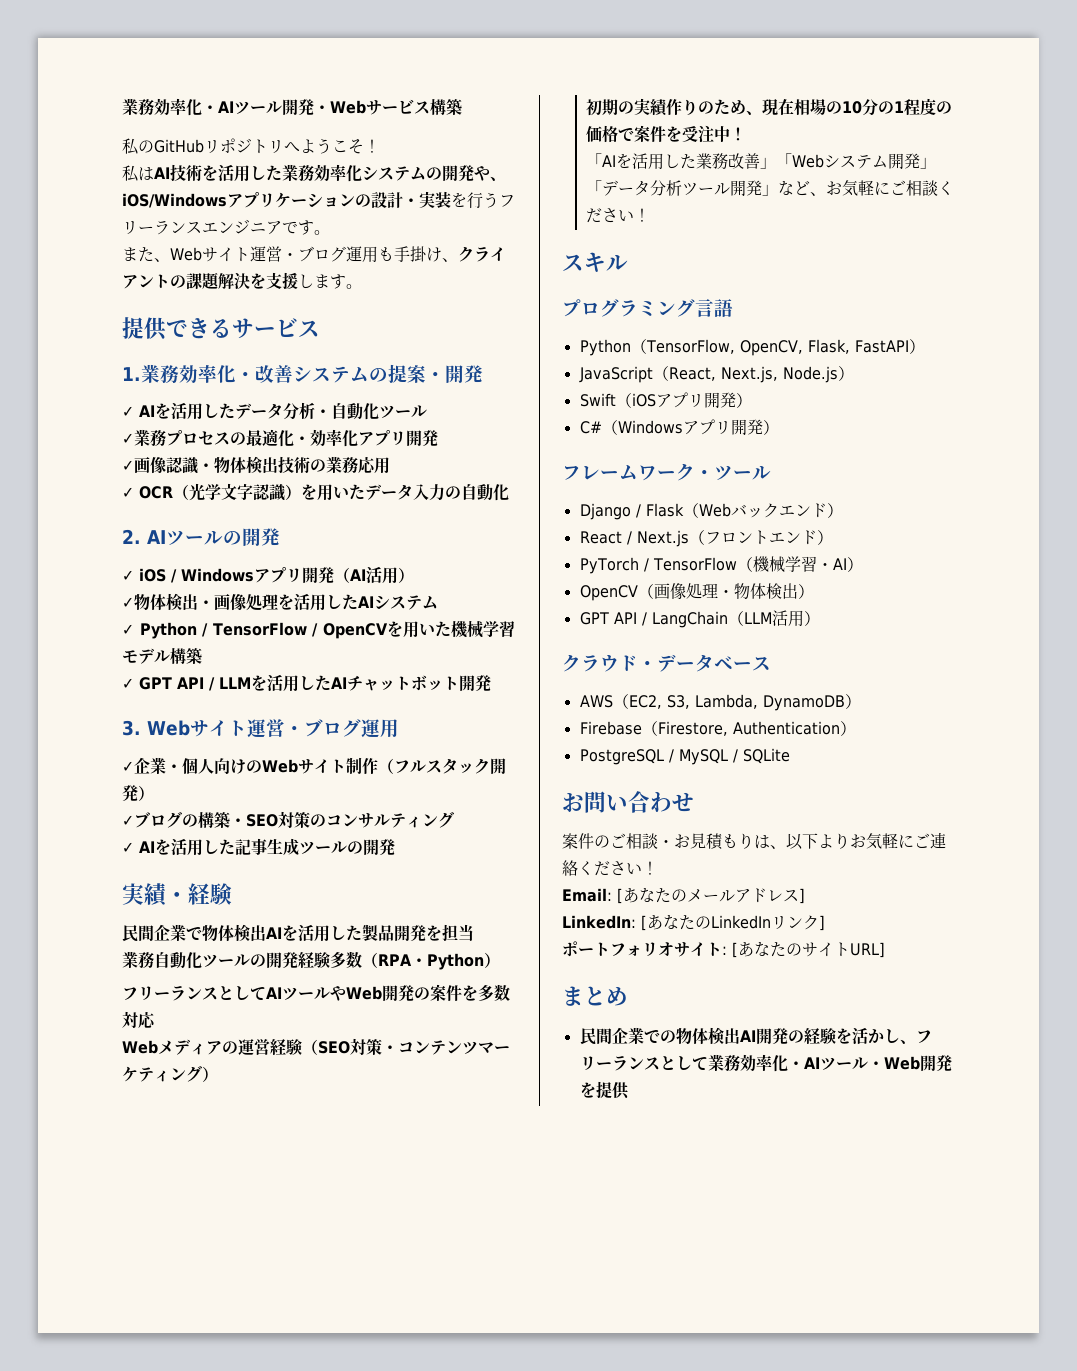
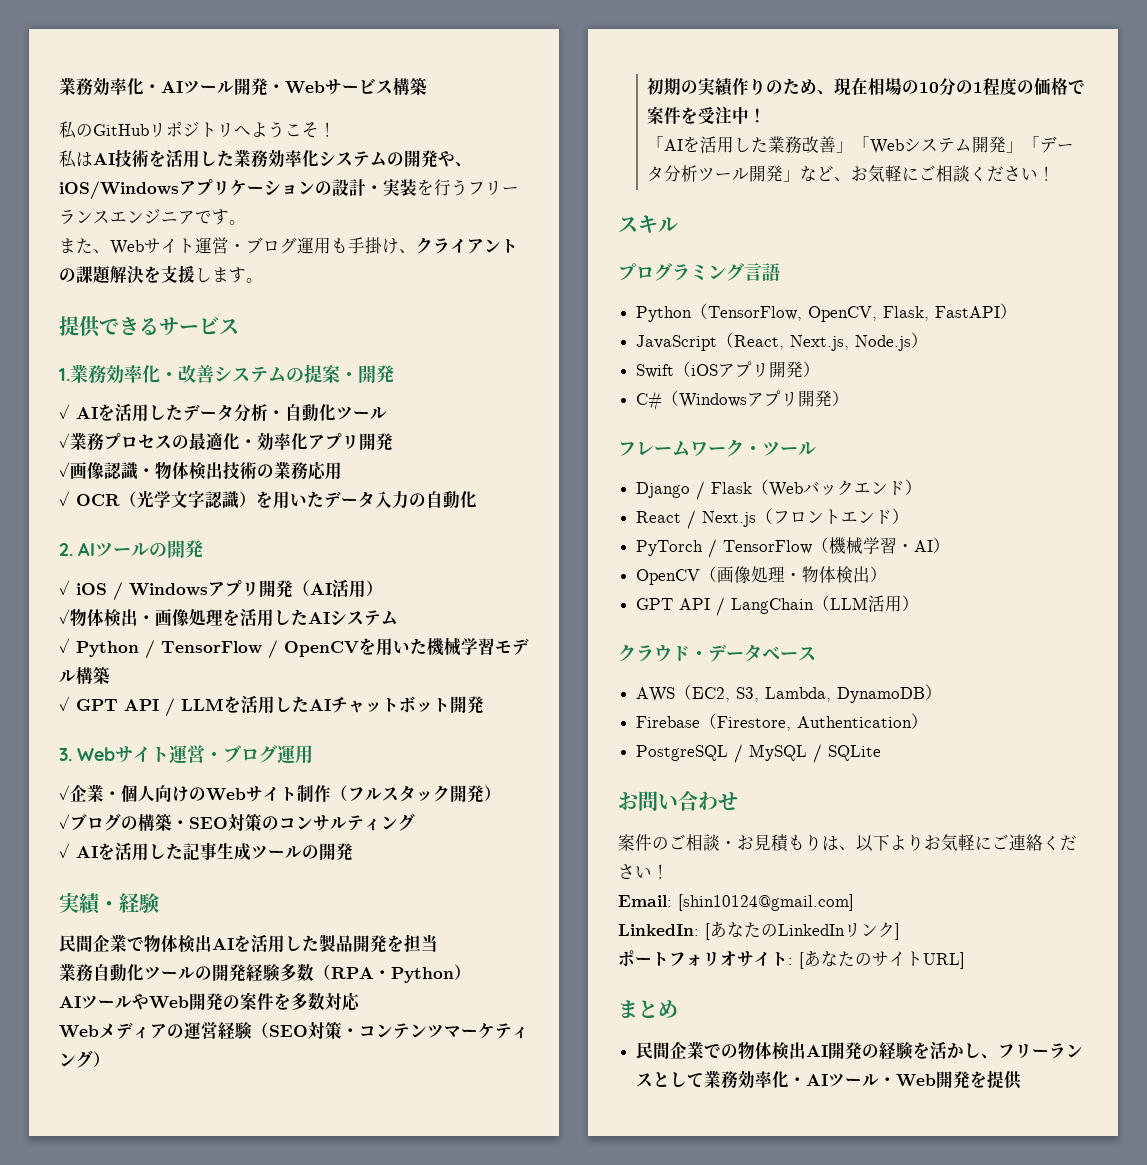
[122,986,266,1001] フリーランスとして -> (471, 972) none
[617,887,805,904] [あなたのメールアドレス] -> [678,894,854,911] [shin10124@gmail.com]

